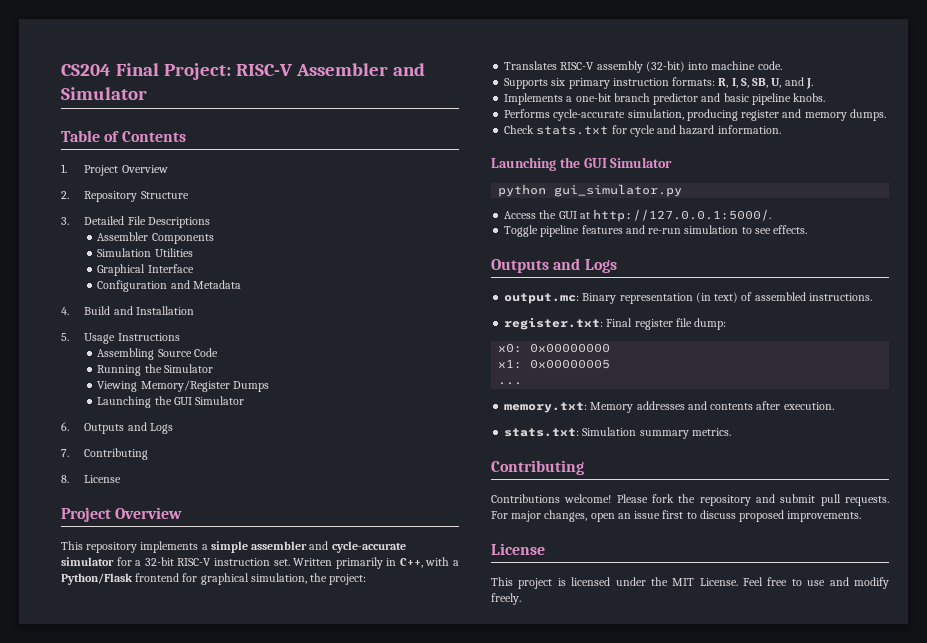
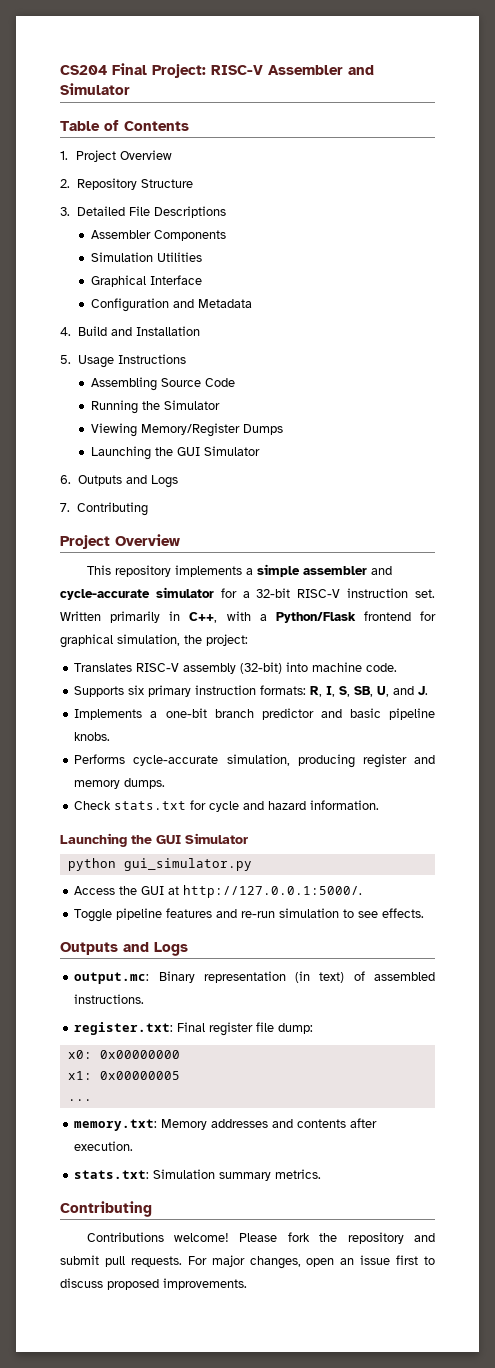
[61,475,122,483] // 8. License -> (148, 509) none
[491,543,545,555] [491,577,889,589] [491,593,521,605] // License // This project is licensed under the MIT License. Feel free to use and modify freely. -> (247, 1284) none

